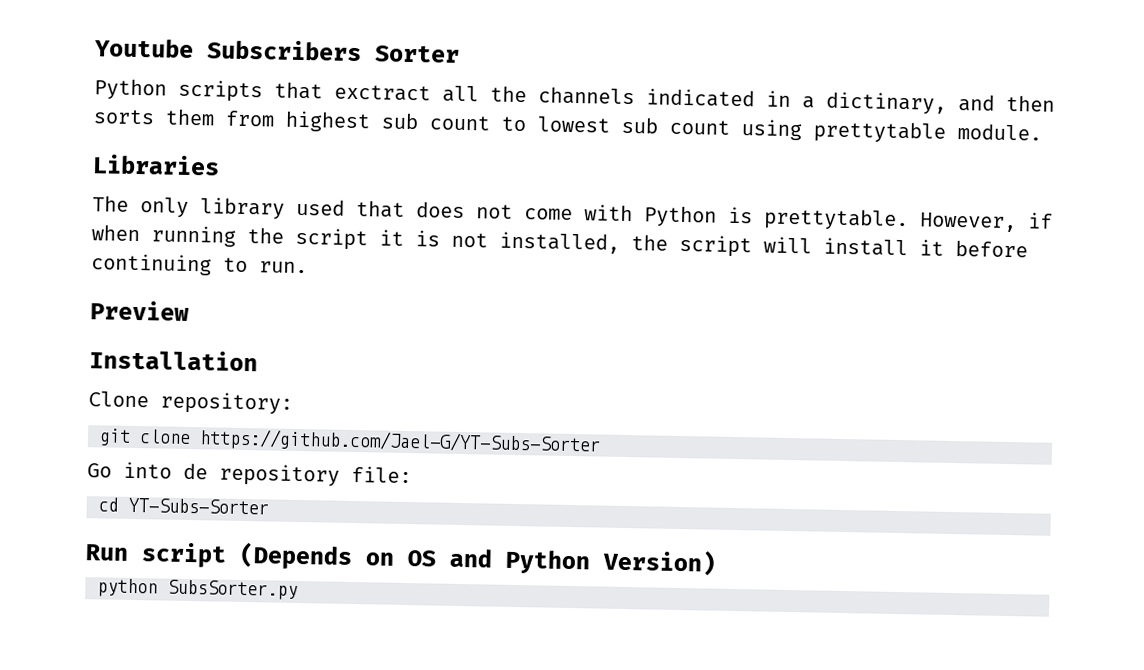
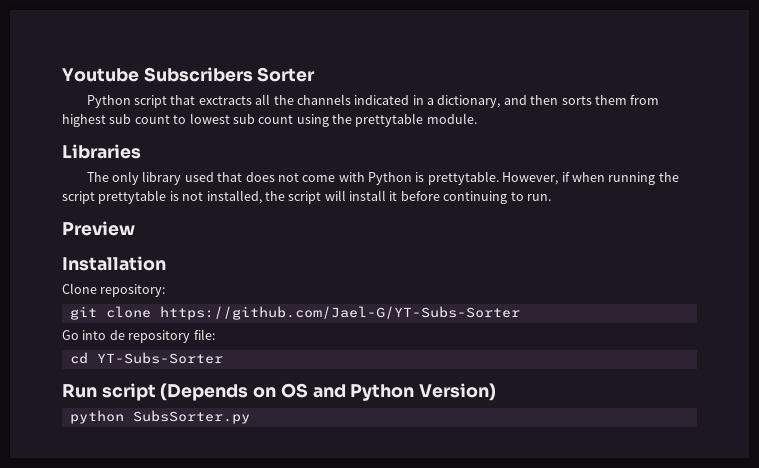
[178,79,431,103] scripts that exctract -> [134,95,252,108] script that exctracts
[826,91,947,115] dictinary, -> [437,95,501,108] dictionary,
(802, 130) none -> [332,114,352,124] the
[379,229,404,246] it -> [98,190,167,204] prettytable

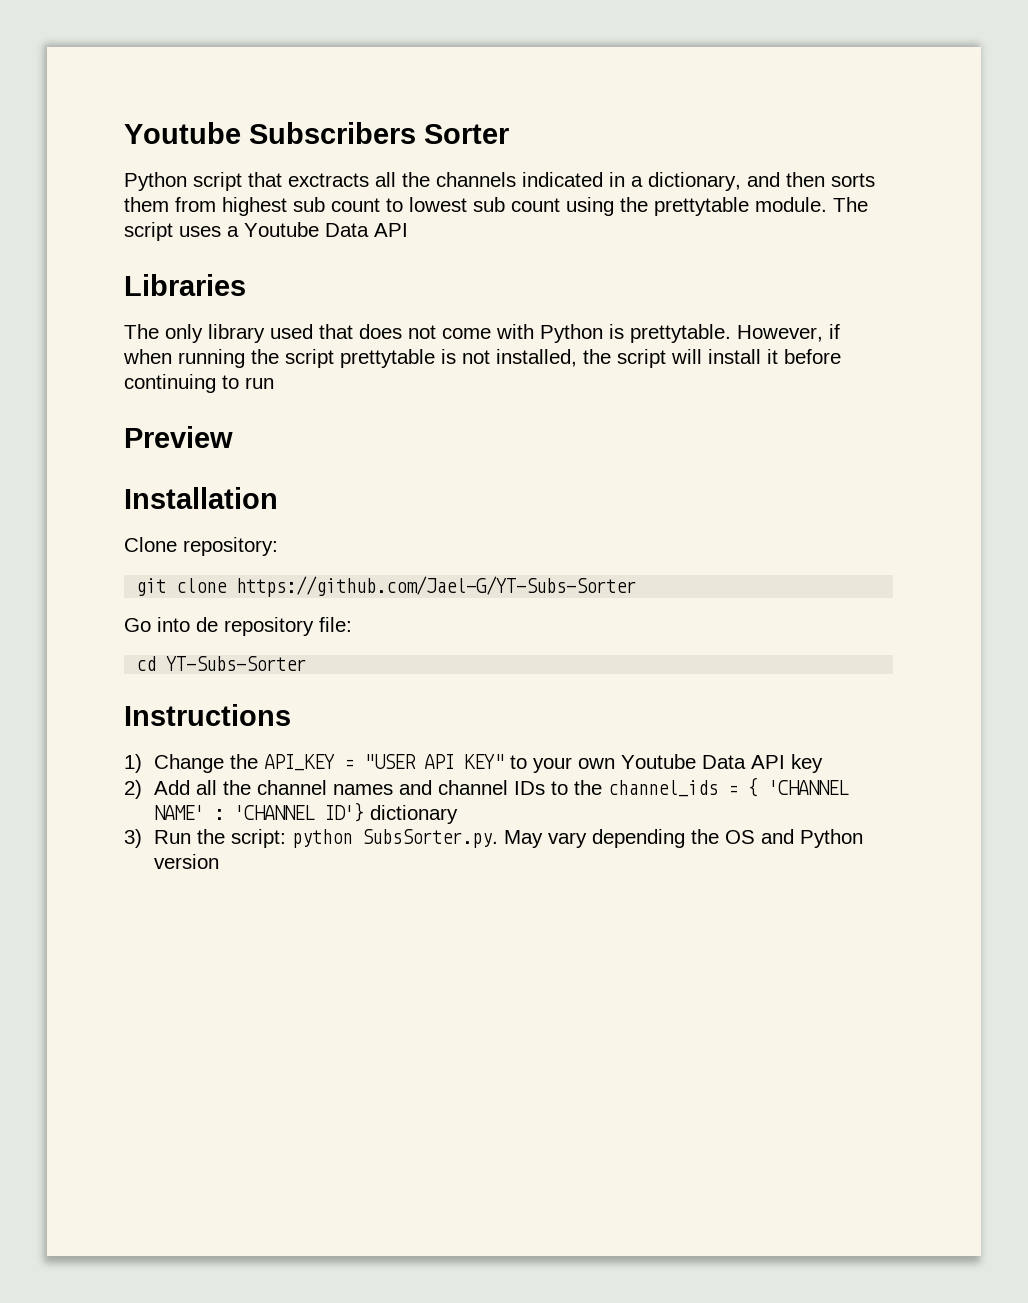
(477, 118) none -> [833,197,868,212] [124,222,408,241] The script uses a Youtube Data API
[526,194,551,201] run. -> [245,377,274,389] run
[62,383,497,401] [69,410,250,424] Run script (Depends on OS and Python Version) // python SubsSorter.py -> [124,704,291,726] [124,754,824,773] [124,777,850,799] [154,802,459,824] [124,829,864,848] [154,854,220,869] Instructions // 1) Change the API_KEY = "USER API KEY" to your own Youtube Data API key // 2) Add all the channel names and channel IDs to the channel_ids = { 'CHANNEL NAME' : 'CHANNEL ID'} dictionary // 3) Run the script: python SubsSorter.py. May vary depending the OS and Python version

